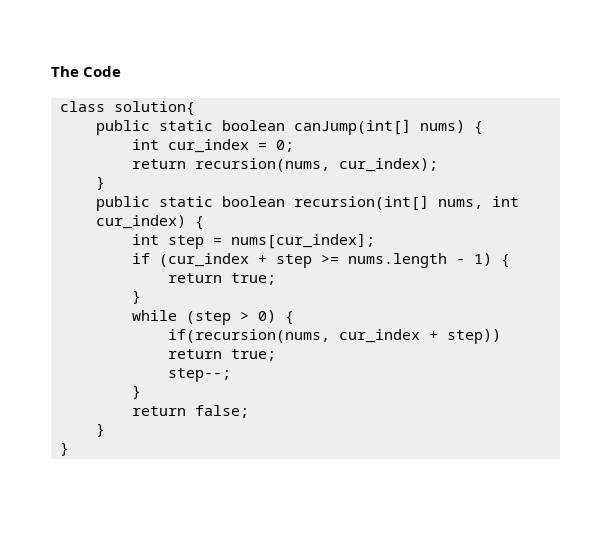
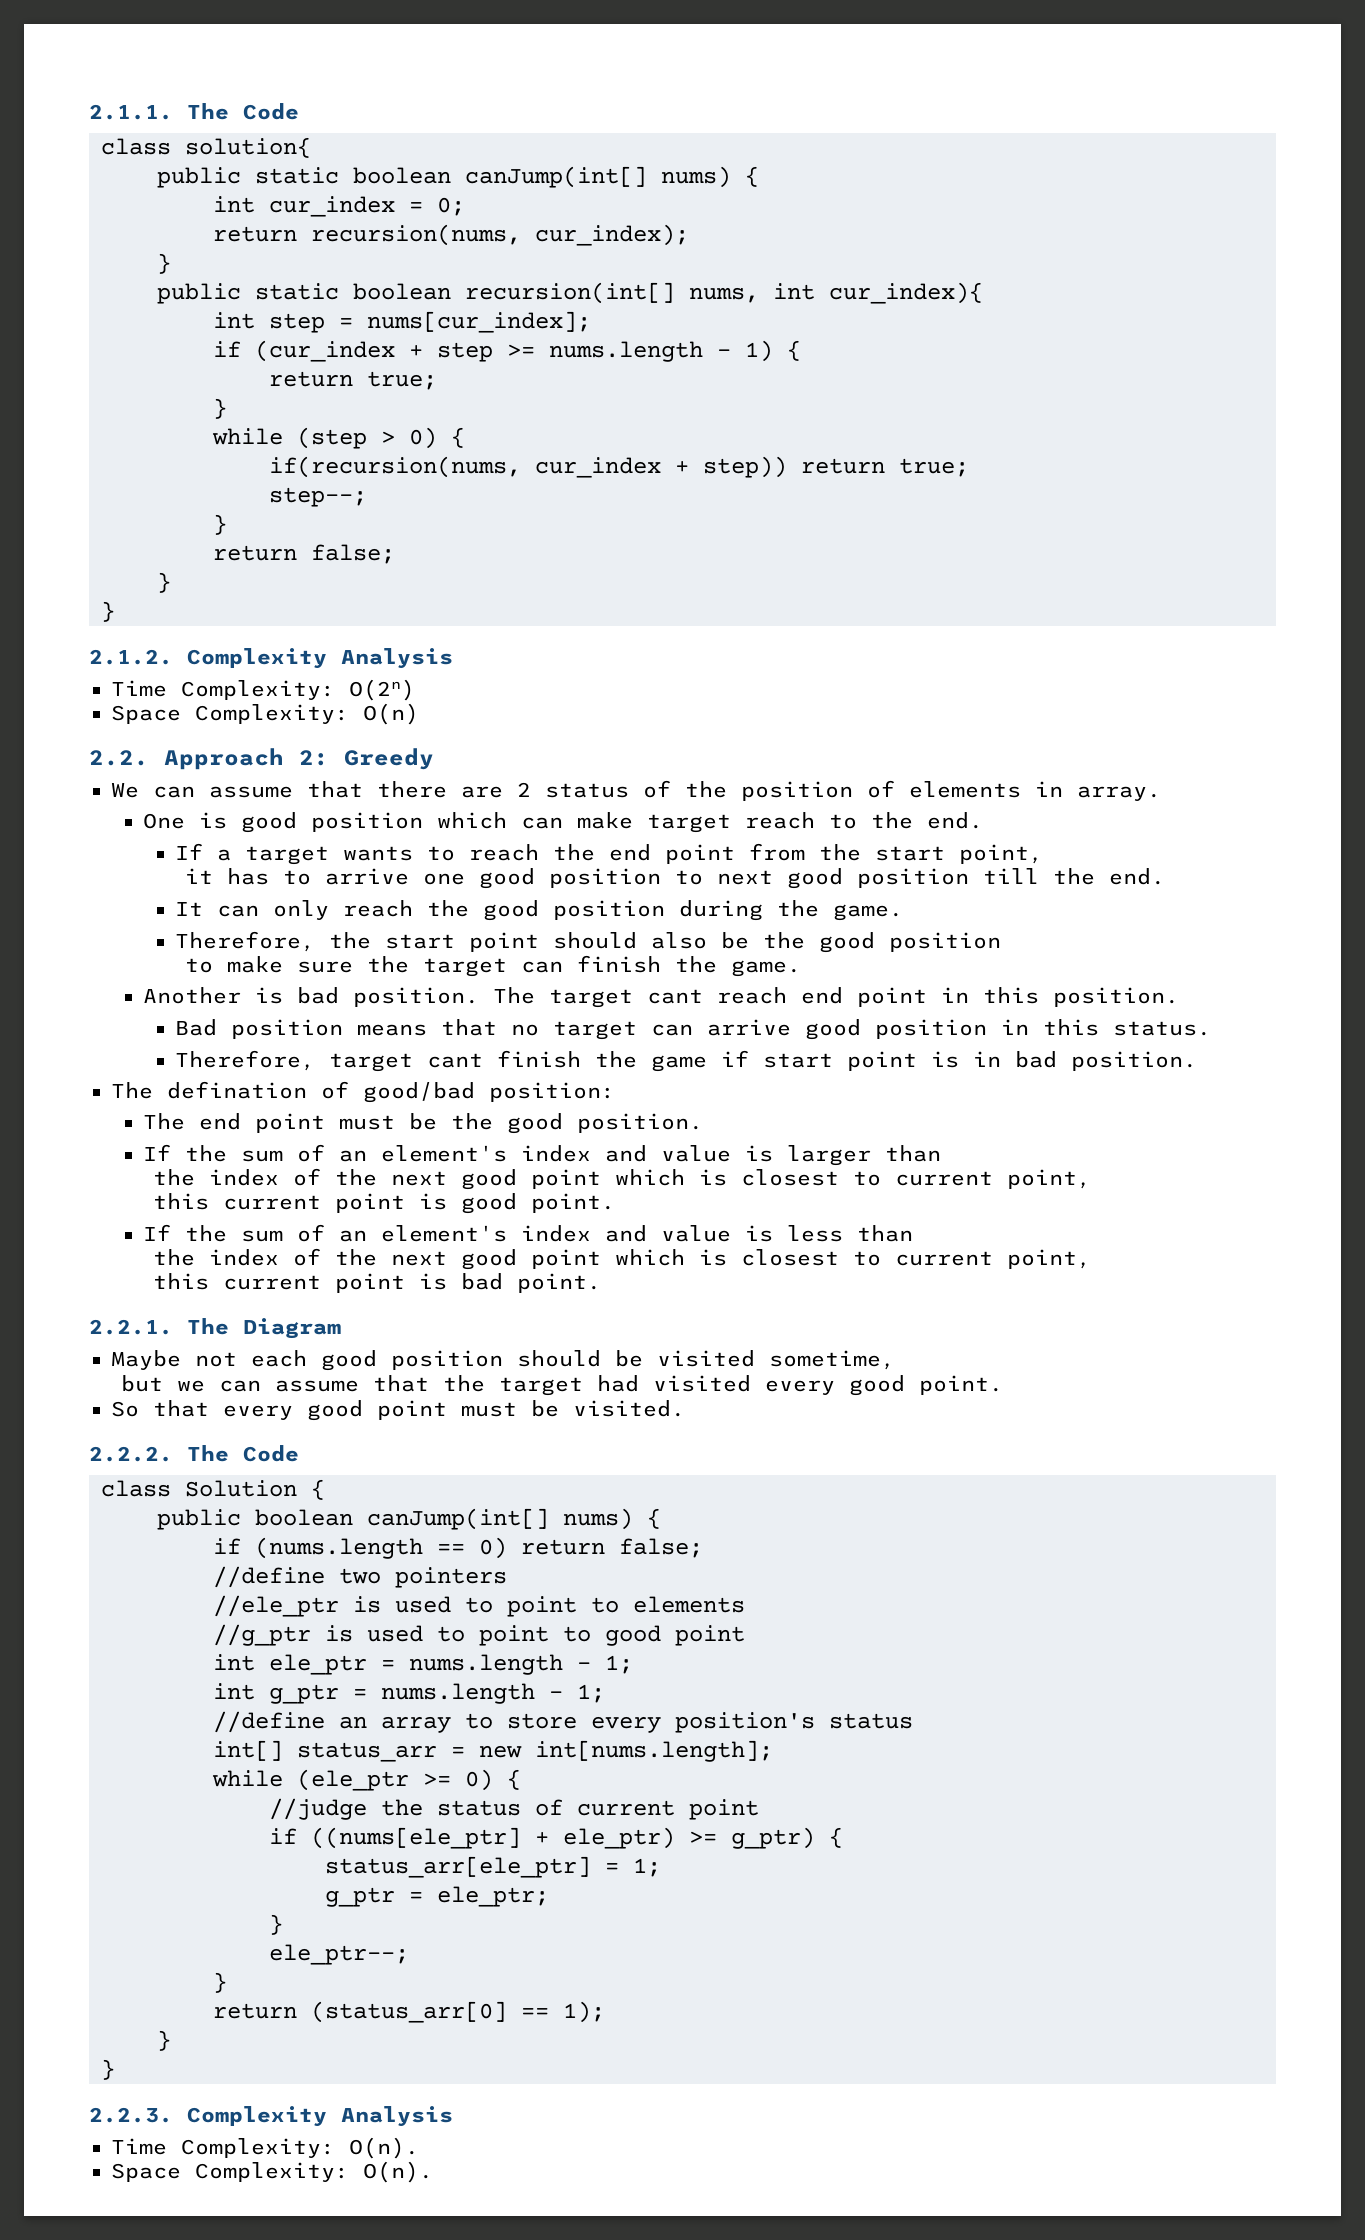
(51, 71) none -> [89,104,173,120] 2.1.1.
[96,215,204,230] cur_index) { -> [829,282,983,304] cur_index){
(69, 449) none -> [89,648,453,669] [111,679,415,701] [111,703,419,725] [89,748,434,770] [111,780,1161,801] [142,812,983,833] [174,843,1043,865] [184,868,1165,889] [174,900,903,921] [174,931,1001,953] [184,955,801,977] [142,987,1179,1008] [174,1019,1211,1040] [174,1050,1197,1072] [111,1081,615,1103] [142,1113,703,1134] [142,1144,941,1166] [152,1168,1091,1190] [152,1193,615,1214] [142,1224,913,1242] [152,1248,1091,1270] [152,1273,601,1293] [89,1318,341,1339] [111,1350,895,1371] [120,1375,1003,1396] [111,1400,685,1421] [89,1445,299,1462] [101,1479,325,1500] [157,1508,661,1530] [213,1537,703,1559] [213,1566,507,1588] [213,1595,745,1617] [213,1624,745,1646] [213,1654,633,1675] [213,1683,605,1704] [213,1711,913,1733] [213,1740,773,1762] [212,1769,521,1791] [269,1798,759,1820] [269,1827,843,1849] [325,1856,661,1878] [325,1886,549,1907] [269,1914,283,1935] [269,1944,409,1965] [213,1972,227,1993] [213,2001,605,2023] [157,2030,171,2051] [101,2059,115,2080] [89,2106,453,2127] [111,2137,419,2159] [111,2161,433,2183] // 2.1.2. Complexity Analysis // Time Complexity: O(2n) // Space Complexity: O(n) // 2.2. Approach 2: Greedy // We can assume that there are 2 status of the position of elements in array. // One is good position which can make target reach to the end. // If a target wants to reach the end point from the start point, // it has to arrive one good position to next good position till the end. // It can only reach the good position during the game. // Therefore, the start point should also be the good position // to make sure the target can finish the game. // Another is bad position. The target cant reach end point in this position. // Bad position means that no target can arrive good position in this status. // Therefore, target cant finish the game if start point is in bad position. // The defination of good/bad position: // The end point must be the good position. // If the sum of an element's index and value is larger than // the index of the next good point which is closest to current point, // this current point is good point. // If the sum of an element's index and value is less than // the index of the next good point which is closest to current point, // this current point is bad point. // 2.2.1. The Diagram // Maybe not each good position should be visited sometime, // but we can assume that the target had visited every good point. // So that every good point must be visited. // 2.2.2. The Code // class Solution { // public boolean canJump(int[] nums) { // if (nums.length == 0) return false; // //define two pointers // //ele_ptr is used to point to elements // //g_ptr is used to point to good point // int ele_ptr = nums.length - 1; // int g_ptr = nums.length - 1; // //define an array to store every position's status // int[] status_arr = new int[nums.length]; // while (ele_ptr >= 0) { // //judge the status of current point // if ((nums[ele_ptr] + ele_ptr) >= g_ptr) { // status_arr[ele_ptr] = 1; // g_ptr = ele_ptr; // } // ele_ptr--; // } // return (status_arr[0] == 1); // } // } // 2.2.3. Complexity Analysis // Time Complexity: O(n). // Space Complexity: O(n).

